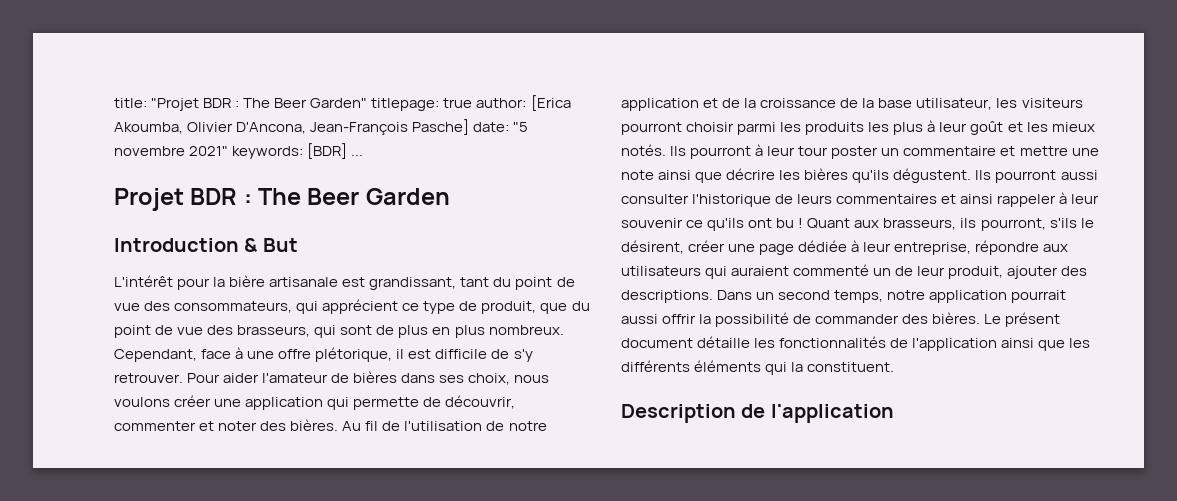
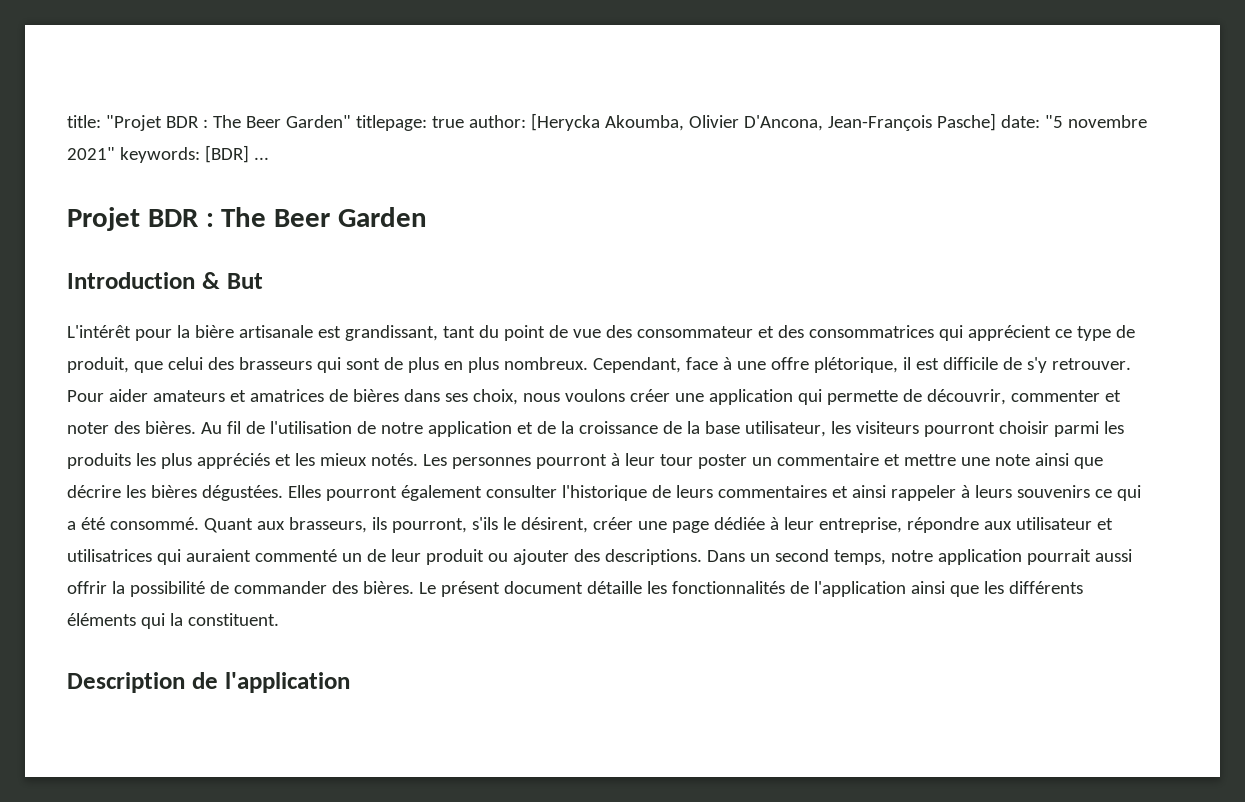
[530,95,571,111] [Erica -> [530,113,600,131] [Herycka
[174,301,293,313] consommateurs, -> [636,325,934,338] consommateur et des consommatrices
[571,301,590,311] [114,325,311,338] du point de vue des brasseurs, -> [167,357,312,370] celui des brasseurs
[262,373,329,383] l'amateur -> [152,389,324,402] amateurs et amatrices
[927,120,1004,135] à leur goût -> [196,453,270,469] appréciés
[670,146,687,156] Ils -> [422,454,531,469] Les personnes
[852,168,1098,183] qu'ils dégustent. Ils pourront aussi -> [201,485,482,501] dégustées. Elles pourront également
[1071,194,1100,204] [621,218,804,231] leur souvenir ce qu'ils ont bu ! -> [974,485,1141,501] [67,517,199,530] leurs souvenirs ce qui a été consommé.
[621,266,701,276] utilisateurs -> [1015,517,1113,530] [67,549,152,562] utilisateur et utilisatrices
[948,266,1004,279] produit, -> [425,549,508,565] produit ou

